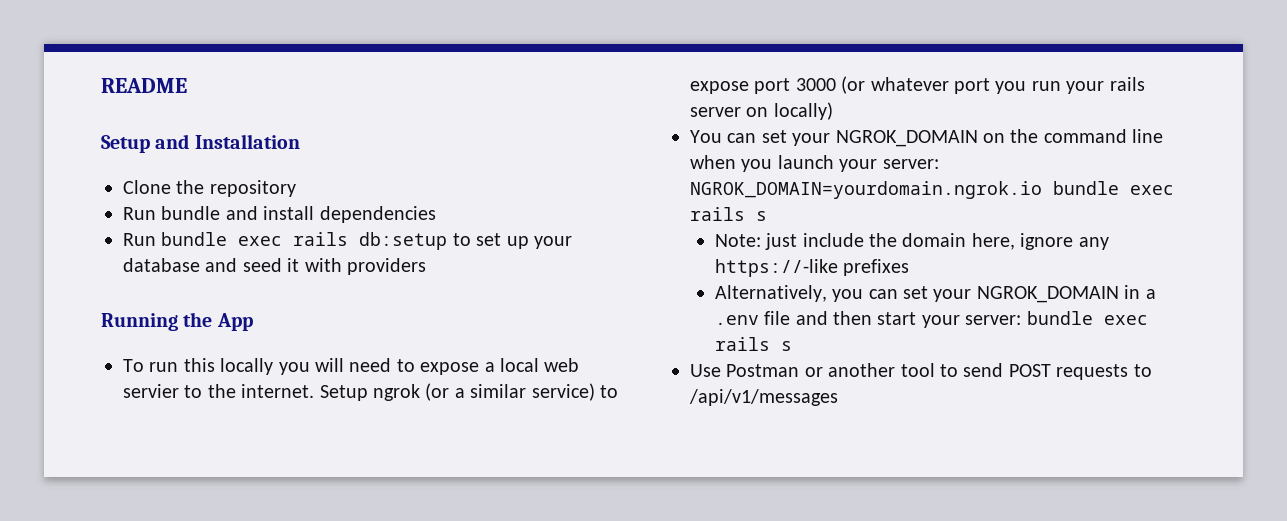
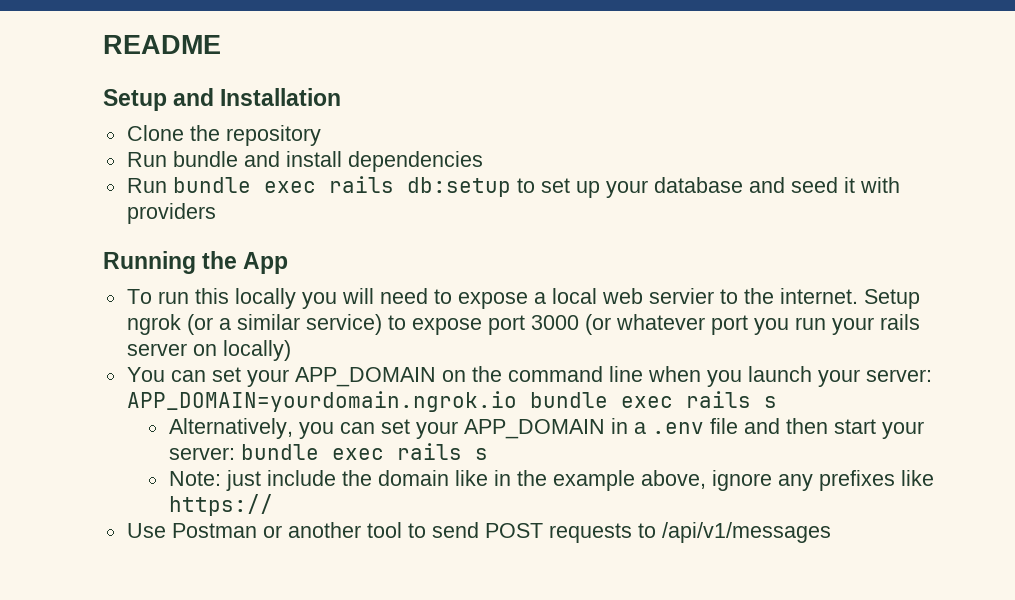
[835,130,978,147] NGROK_DOMAIN -> [294,367,436,387] APP_DOMAIN
[690,181,1174,199] [690,207,767,221] [714,233,1109,250] [714,259,910,277] NGROK_DOMAIN=yourdomain.ngrok.io bundle exec rails s // Note: just include the domain here, ignore any https://-like prefixes -> [126,391,777,412] APP_DOMAIN=yourdomain.ngrok.io bundle exec rails s
[976,286,1119,303] NGROK_DOMAIN -> [463,419,605,439] APP_DOMAIN
(792, 346) none -> [168,470,934,491] [168,494,273,516] // Note: just include the domain like in the example above, ignore any prefixes like https://

